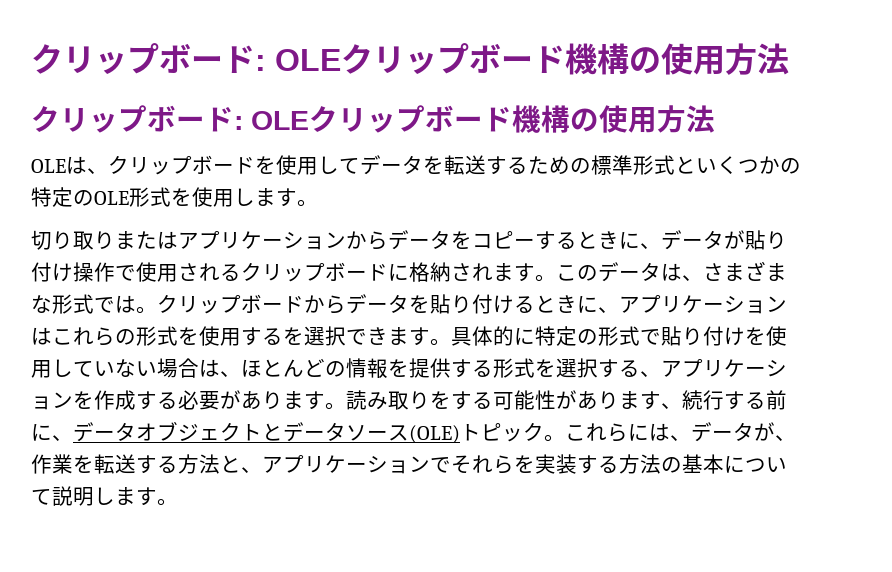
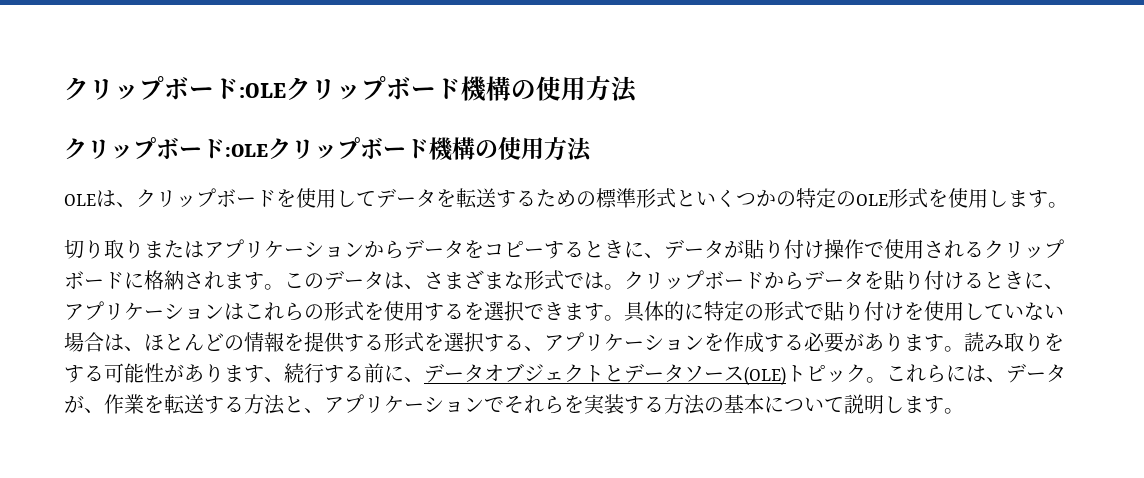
[31,43,341,74] クリップボード: OLE -> [64,76,286,100] クリップボード:OLE
[234,111,309,130] : OLE -> [225,144,268,157] :OLE

